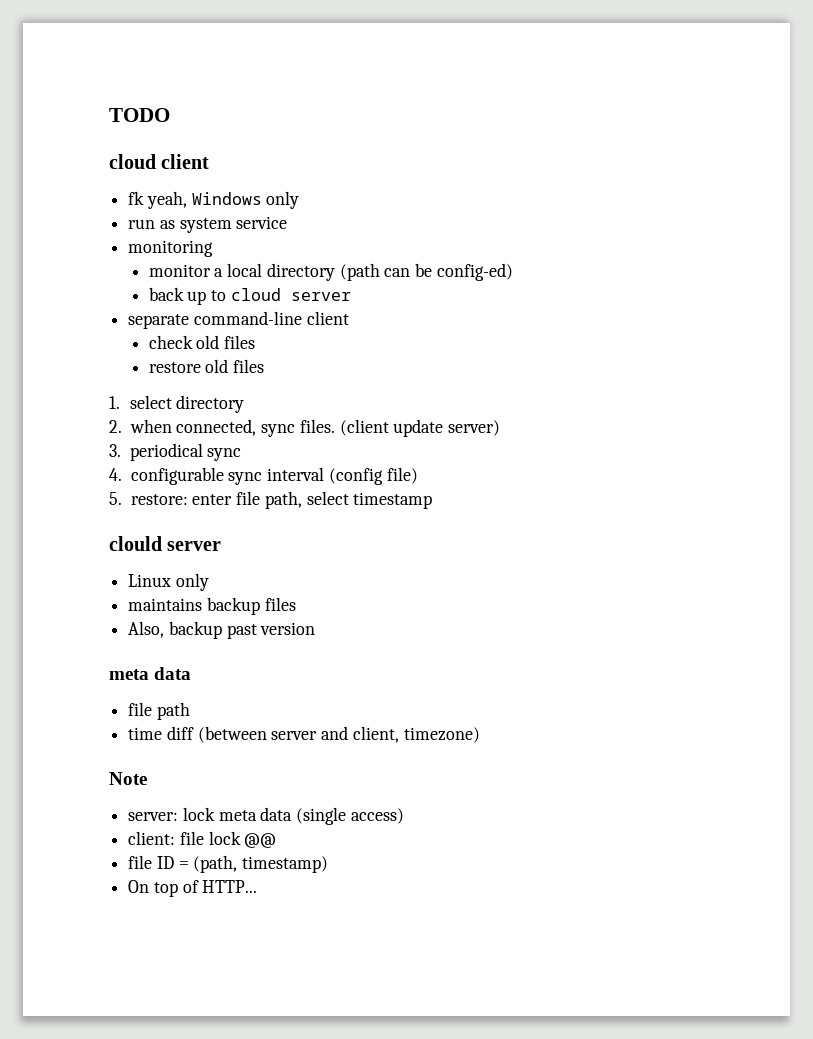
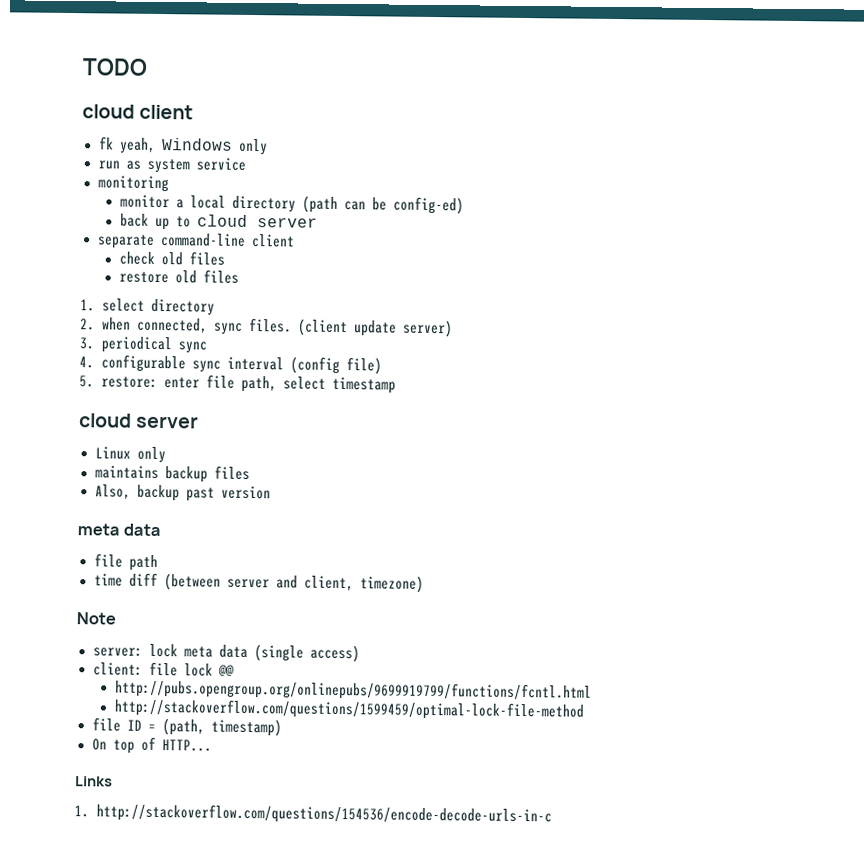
[109,536,162,551] clould -> [78,413,132,428] cloud
(277, 840) none -> [114,679,592,702] [113,698,584,721] // http://pubs.opengroup.org/onlinepubs/9699919799/functions/fcntl.html // http://stackoverflow.com/questions/1599459/optimal-lock-file-method
(258, 886) none -> [75,776,113,787] [74,803,553,826] // Links // 1. http://stackoverflow.com/questions/154536/encode-decode-urls-in-c

